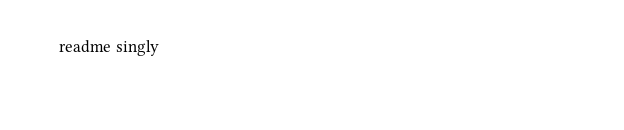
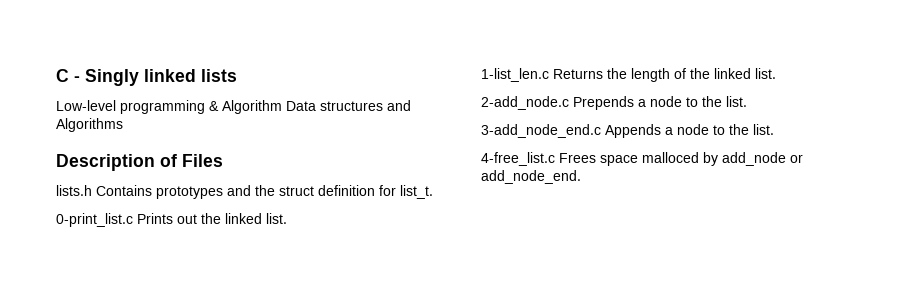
[59,40,159,56] readme singly -> [56,69,237,86] [56,100,411,114] [56,118,123,132] [56,154,223,171] [56,185,433,199] [56,213,287,227] [481,68,776,82] [481,96,747,110] [481,124,774,138] [481,152,803,166] [481,170,581,184] C - Singly linked lists // Low-level programming & Algorithm Data structures and Algorithms // Description of Files // lists.h Contains prototypes and the struct definition for list_t. // 0-print_list.c Prints out the linked list. // 1-list_len.c Returns the length of the linked list. // 2-add_node.c Prepends a node to the list. // 3-add_node_end.c Appends a node to the list. // 4-free_list.c Frees space malloced by add_node or add_node_end.

